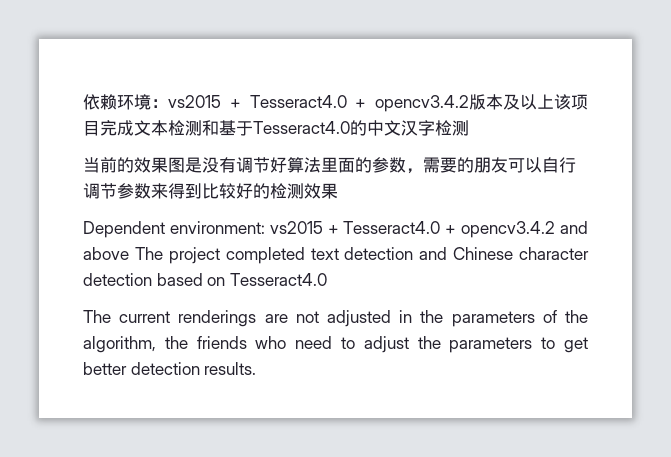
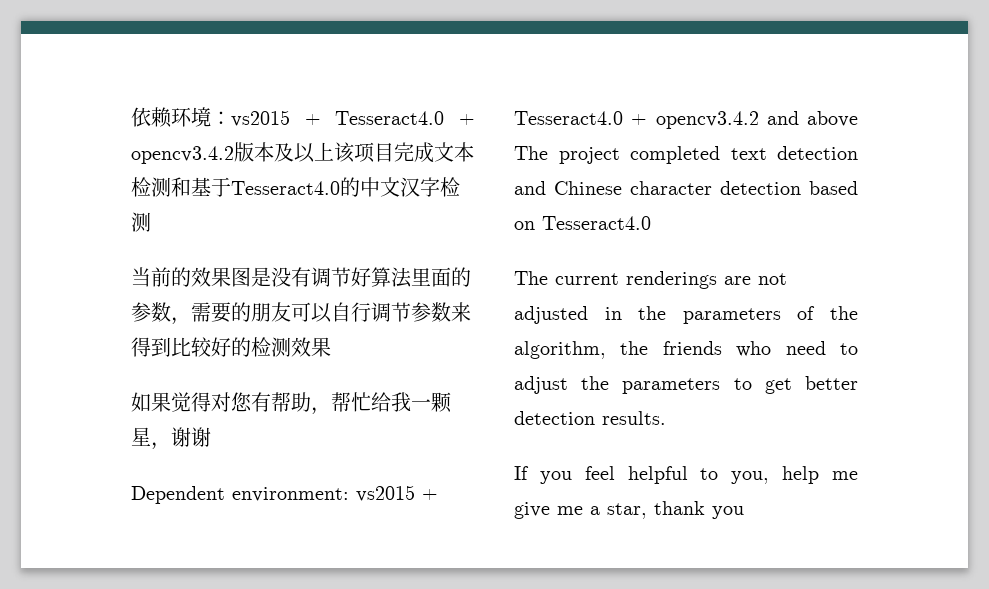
(338, 191) none -> [131,392,452,415] [131,427,211,450] // 如果觉得对您有帮助，帮忙给我一颗星，谢谢
(257, 368) none -> [514,466,858,484] [514,501,744,519] // If you feel helpful to you, help me give me a star, thank you

